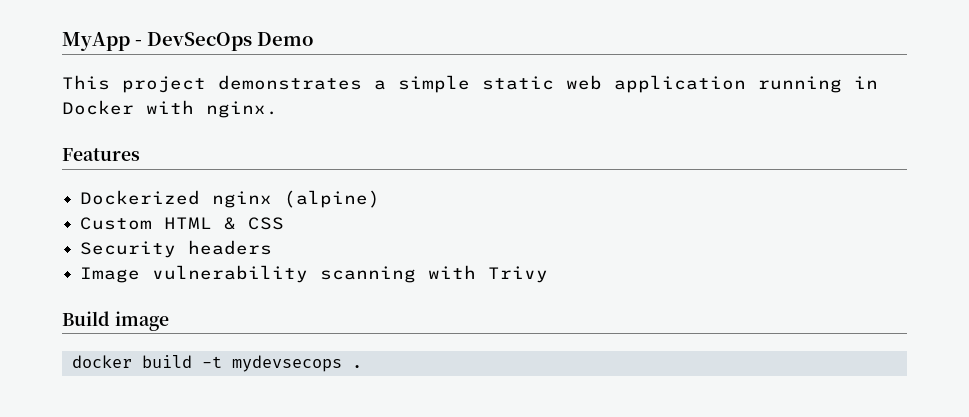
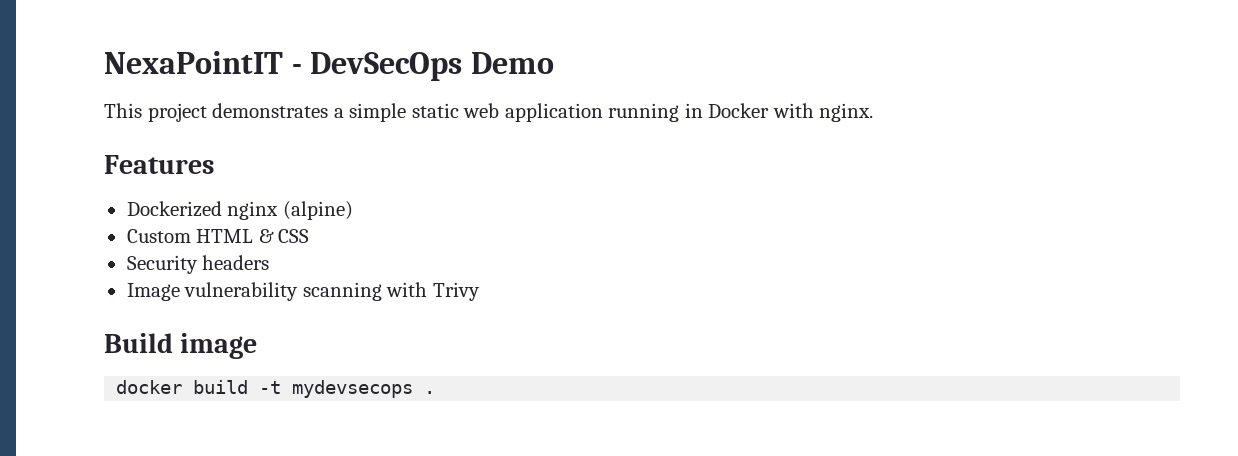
[62,32,130,51] MyApp -> [104,51,283,74] NexaPointIT

